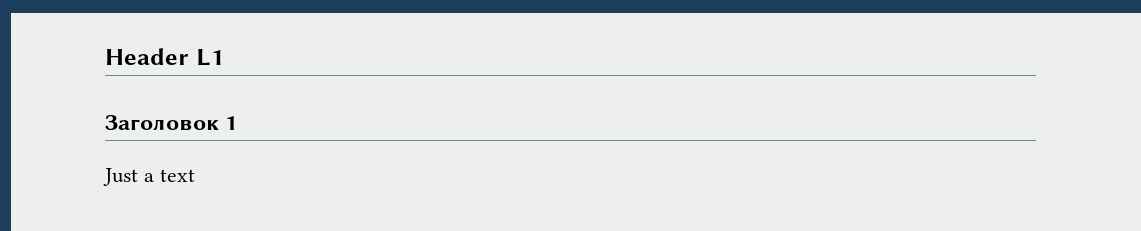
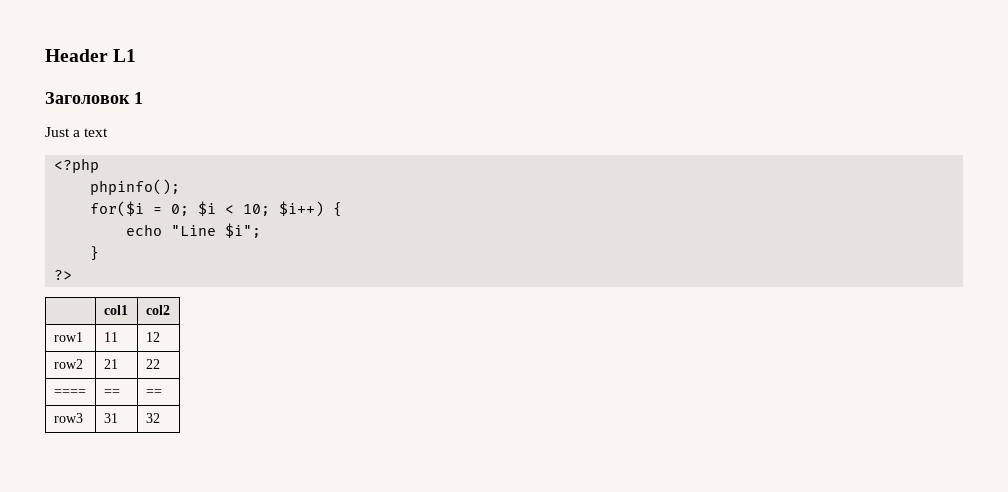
(195, 175) none -> [54,158,100,173] [90,179,181,195] [90,201,343,217] [126,223,262,238] [90,246,100,261] [54,270,73,280] [103,305,128,315] [145,305,170,315] [53,332,83,342] [103,332,118,342] [145,332,160,342] [53,359,83,369] [103,359,118,369] [145,359,160,369] [53,389,86,396] [103,389,120,396] [145,389,162,396] [53,413,83,423] [103,413,118,423] [145,413,160,423] // <?php // phpinfo(); // for($i = 0; $i < 10; $i++) { // echo "Line $i"; // } // ?> // | col1 | col2 // row1 | 11 | 12 // row2 | 21 | 22 // ==== | == | == // row3 | 31 | 32

